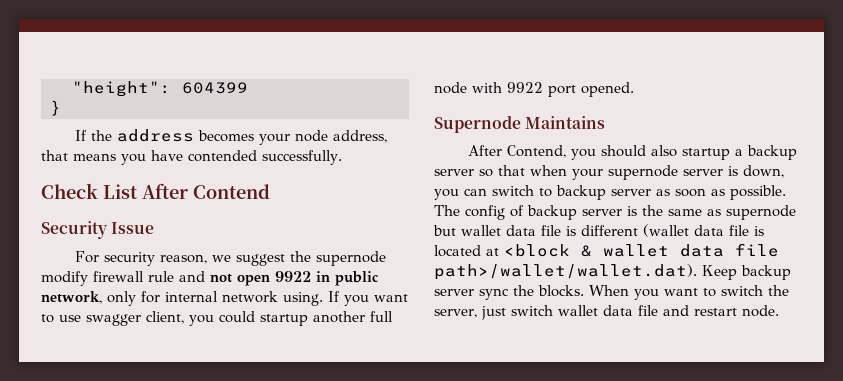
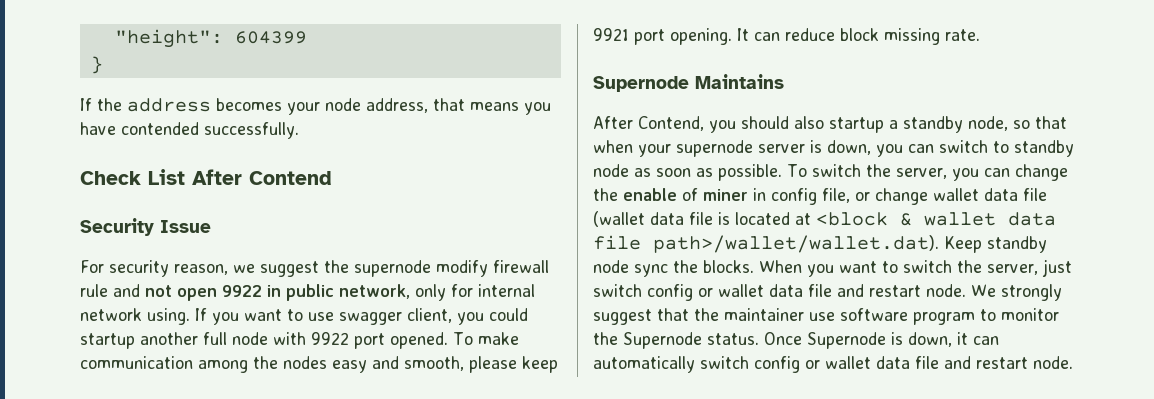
(634, 89) none -> [453,332,519,345] [80,356,558,373] [593,28,980,45] To make communication among the nodes easy and smooth, please keep 9921 port opening. It can reduce block missing rate.
[747,145,798,160] [434,169,474,176] backup server -> [903,116,1008,133] standby node,
[556,185,651,200] backup server -> [1014,140,1074,157] [593,164,629,177] standby node
[434,205,796,220] [433,225,638,236] The config of backup server is the same as supernode but wallet data file is different -> [787,164,1068,181] [593,188,1047,205] To switch the server, you can change the enable of miner in config file, or change wallet data file
[741,265,791,280] [434,289,474,296] backup server -> [987,236,1047,253] [593,260,629,273] standby node
[558,305,779,317] wallet data file and restart node. -> [647,284,1062,301] [593,308,1059,325] [593,332,999,349] [593,356,1073,373] config or wallet data file and restart node. We strongly suggest that the maintainer use software program to monitor the Supernode status. Once Supernode is down, it can automatically switch config or wallet data file and restart node.

